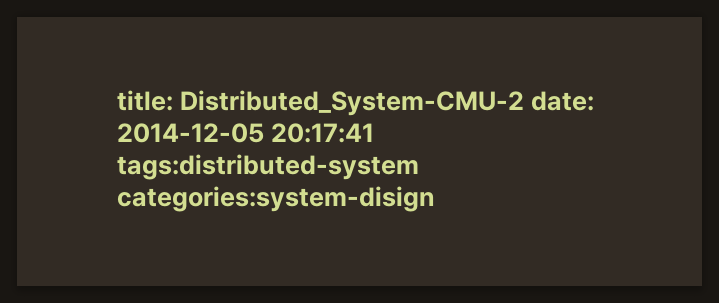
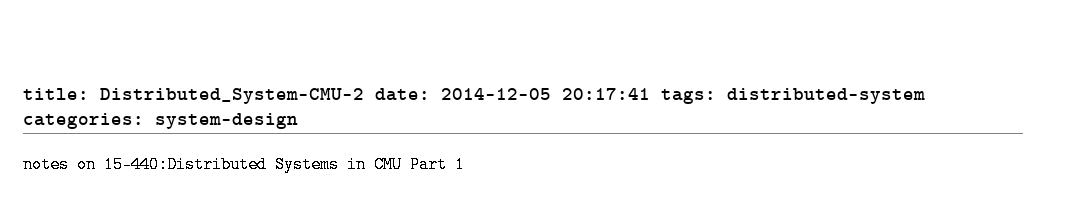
[117,154,419,180] [117,186,435,212] tags:distributed-system categories:system-disign -> [661,88,925,104] [23,113,298,129] [23,156,465,173] tags: distributed-system categories: system-design // notes on 15-440:Distributed Systems in CMU Part 1

